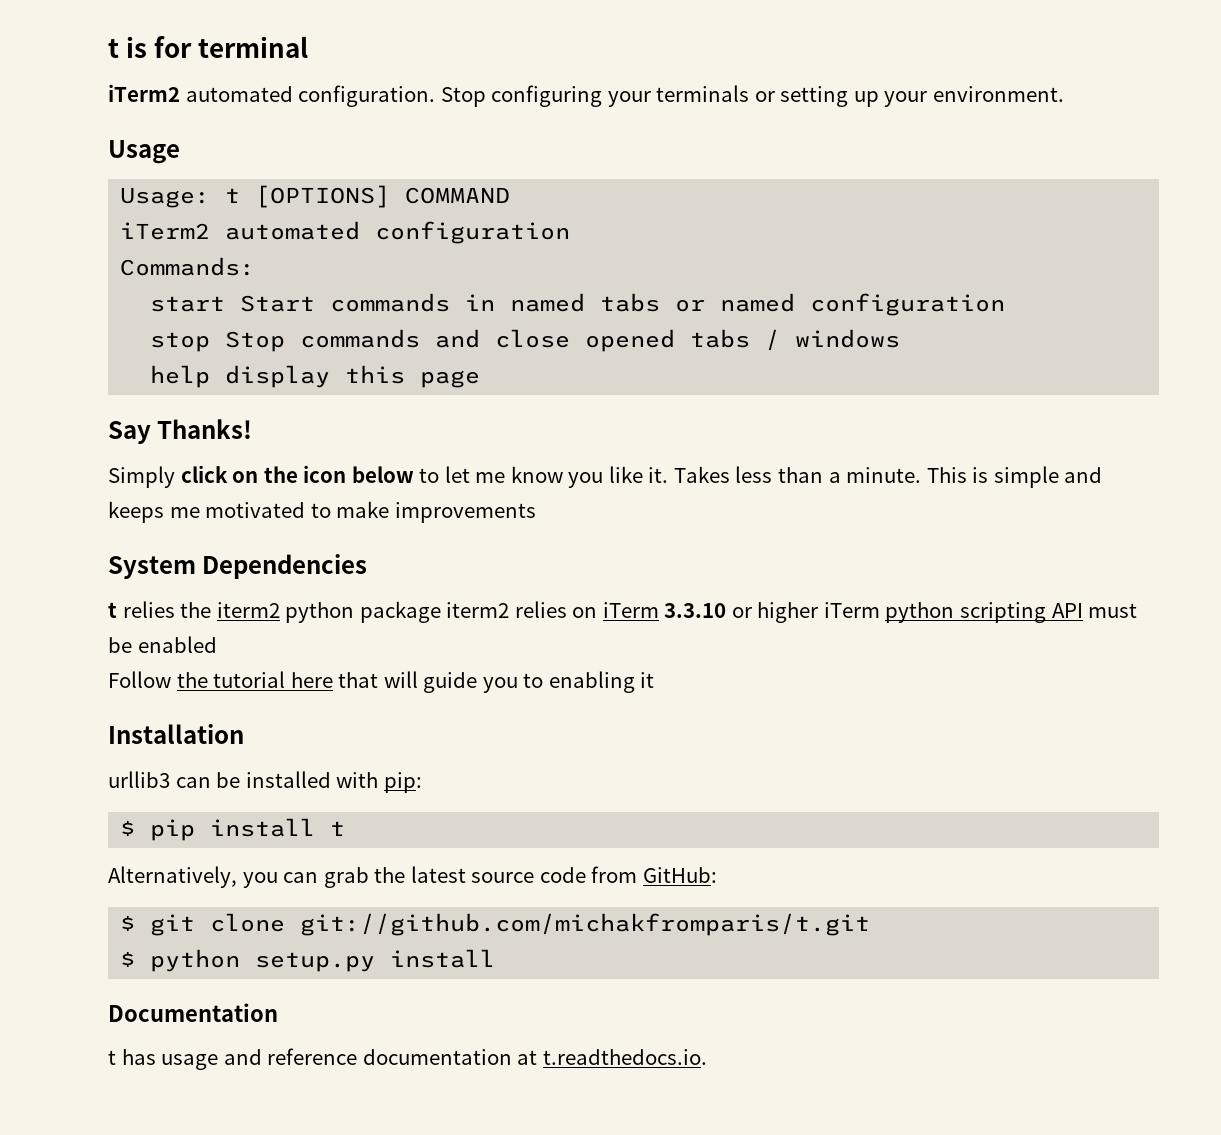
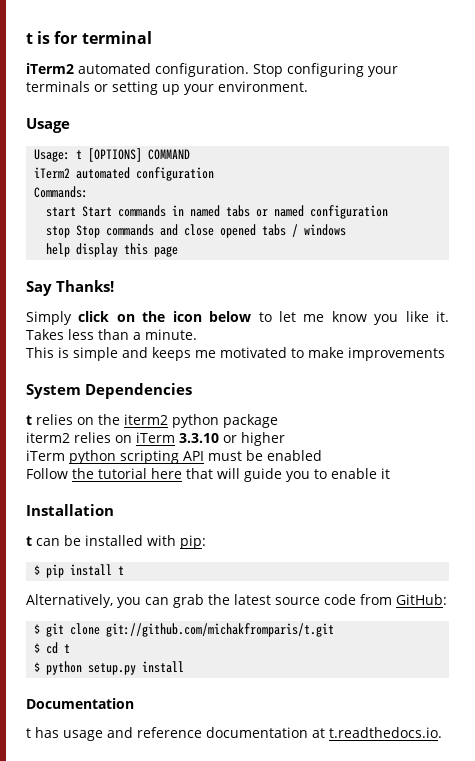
(922, 475) none -> (197, 334) //
(175, 609) none -> [77,417,94,425] on
(441, 612) none -> (278, 421) //
(819, 612) none -> (285, 439) //
[548,671,635,693] enabling -> [331,468,377,479] enable
[108,771,170,788] urllib3 -> [26,536,32,546] t
(871, 924) none -> [34,642,71,654] // $ cd t

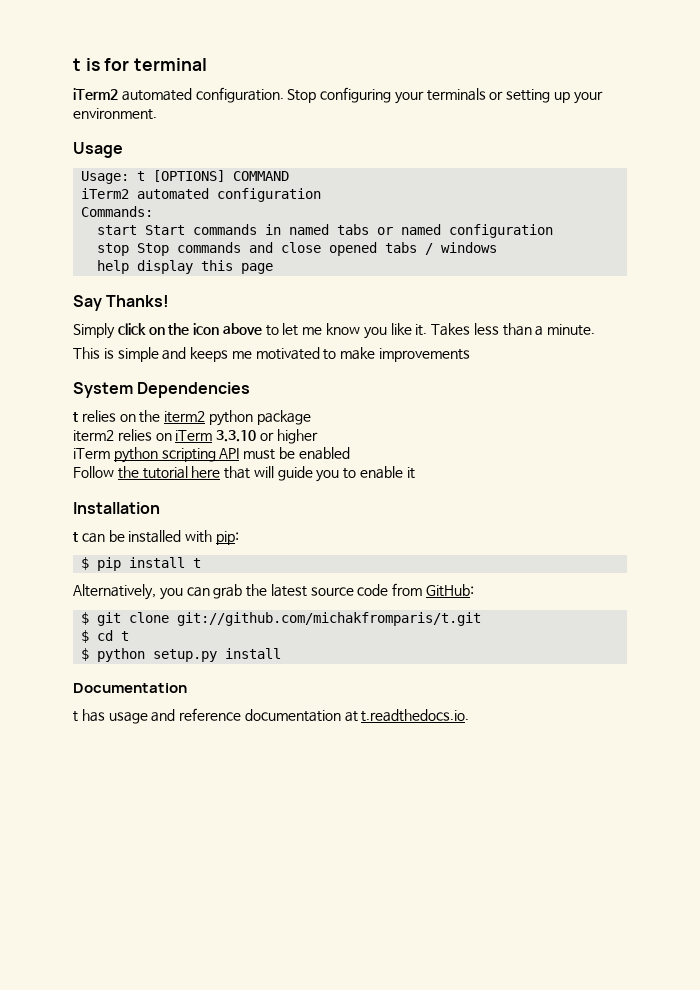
[209,311,252,322] below -> [222,323,262,335] above

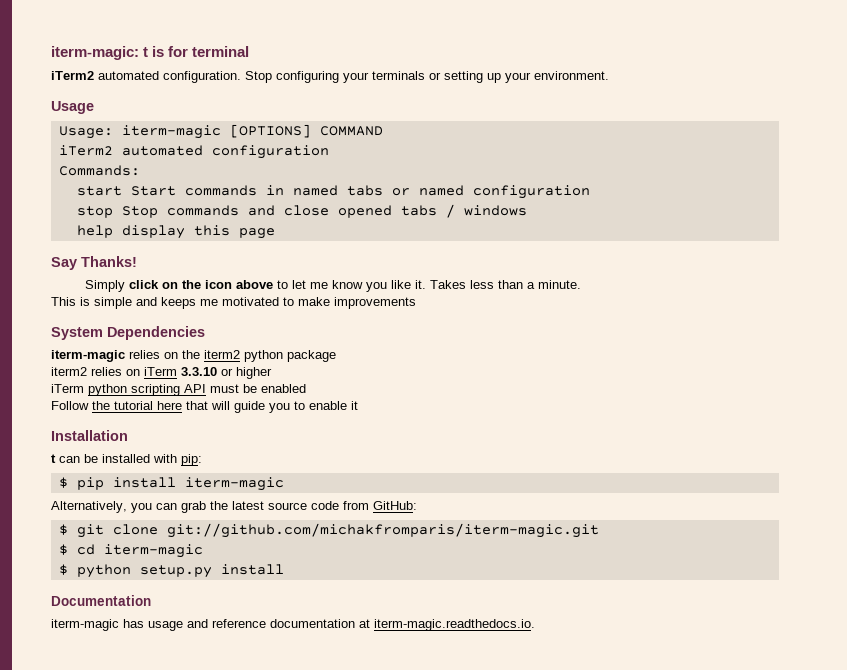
(73, 64) none -> [51,46,139,60] iterm-magic:
[137,171,146,181] t -> [121,125,221,139] iterm-magic
[73,412,78,422] t -> [51,350,125,362] iterm-magic
[193,558,202,568] t -> [184,477,284,491] iterm-magic
[177,612,482,626] git://github.com/michakfromparis/t.git -> [166,523,599,538] git://github.com/michakfromparis/iterm-magic.git
[121,631,130,641] t -> [103,544,203,558] iterm-magic
[73,711,78,722] t -> [51,619,119,631] iterm-magic
[361,709,470,722] t.readthedocs.io. -> [374,619,535,631] iterm-magic.readthedocs.io.

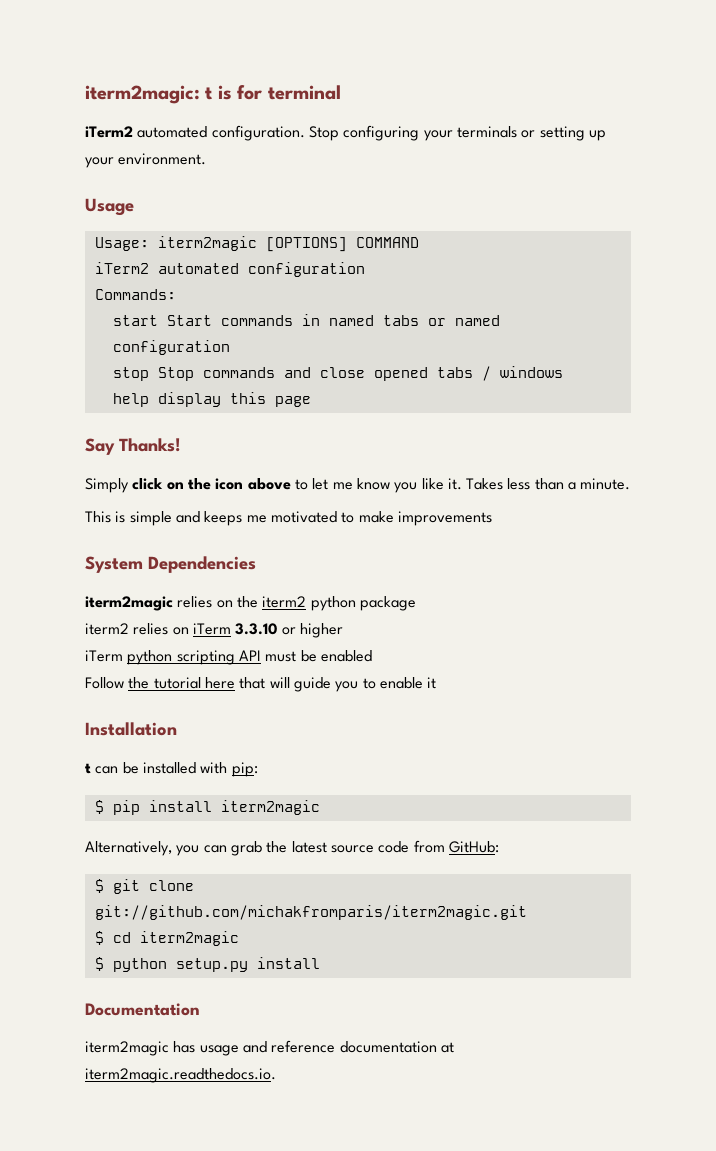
[51,46,139,60] iterm-magic: -> [85,85,200,104] iterm2magic:
[121,125,221,139] iterm-magic -> [157,236,257,251] iterm2magic
[51,350,125,362] iterm-magic -> [85,596,173,611] iterm2magic
[184,477,284,491] iterm-magic -> [220,800,320,815] iterm2magic
[166,523,599,538] git://github.com/michakfromparis/iterm-magic.git -> [94,905,527,920] git://github.com/michakfromparis/iterm2magic.git
[103,544,203,558] iterm-magic -> [139,931,239,946] iterm2magic
[51,619,119,631] iterm-magic -> [85,1041,169,1056] iterm2magic
[374,619,535,631] iterm-magic.readthedocs.io. -> [85,1068,276,1083] iterm2magic.readthedocs.io.

